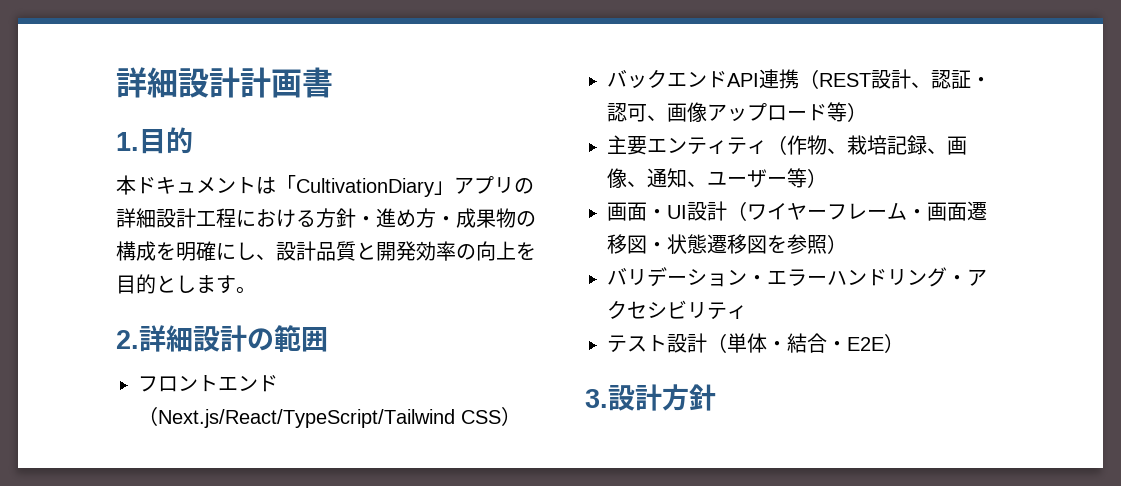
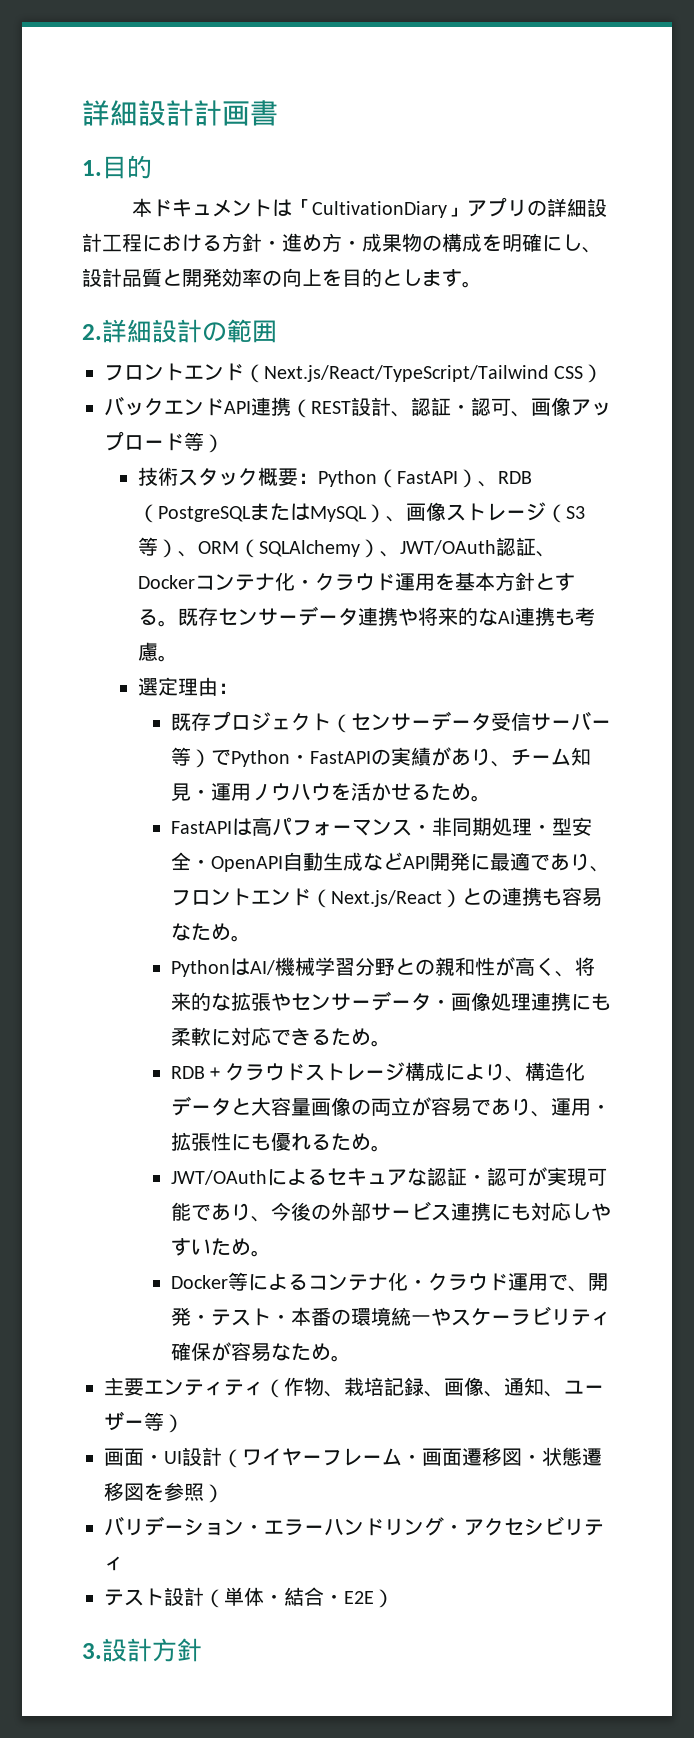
(867, 112) none -> [137,467,532,488] [137,502,585,523] [137,537,556,558] [137,572,575,591] [137,606,595,627] [137,642,178,662] [137,677,238,696] [171,711,612,733] [171,747,592,768] [171,782,492,802] [171,817,593,836] [171,852,611,872] [171,887,603,908] [171,923,252,942] [171,957,596,977] [171,991,612,1011] [171,1027,392,1047] [171,1062,586,1082] [171,1096,612,1117] [171,1132,392,1152] [171,1167,608,1186] [171,1201,612,1222] [171,1238,272,1257] [171,1272,609,1292] [171,1306,612,1326] [171,1342,352,1362] // 技術スタック概要：Python（FastAPI）、RDB（PostgreSQLまたはMySQL）、画像ストレージ（S3等）、ORM（SQLAlchemy）、JWT/OAuth認証、Dockerコンテナ化・クラウド運用を基本方針とする。既存センサーデータ連携や将来的なAI連携も考慮。 // 選定理由： // 既存プロジェクト（センサーデータ受信サーバー等）でPython・FastAPIの実績があり、チーム知見・運用ノウハウを活かせるため。 // FastAPIは高パフォーマンス・非同期処理・型安全・OpenAPI自動生成などAPI開発に最適であり、フロントエンド（Next.js/React）との連携も容易なため。 // PythonはAI/機械学習分野との親和性が高く、将来的な拡張やセンサーデータ・画像処理連携にも柔軟に対応できるため。 // RDB＋クラウドストレージ構成により、構造化データと大容量画像の両立が容易であり、運用・拡張性にも優れるため。 // JWT/OAuthによるセキュアな認証・認可が実現可能であり、今後の外部サービス連携にも対応しやすいため。 // Docker等によるコンテナ化・クラウド運用で、開発・テスト・本番の環境統一やスケーラビリティ確保が容易なため。

